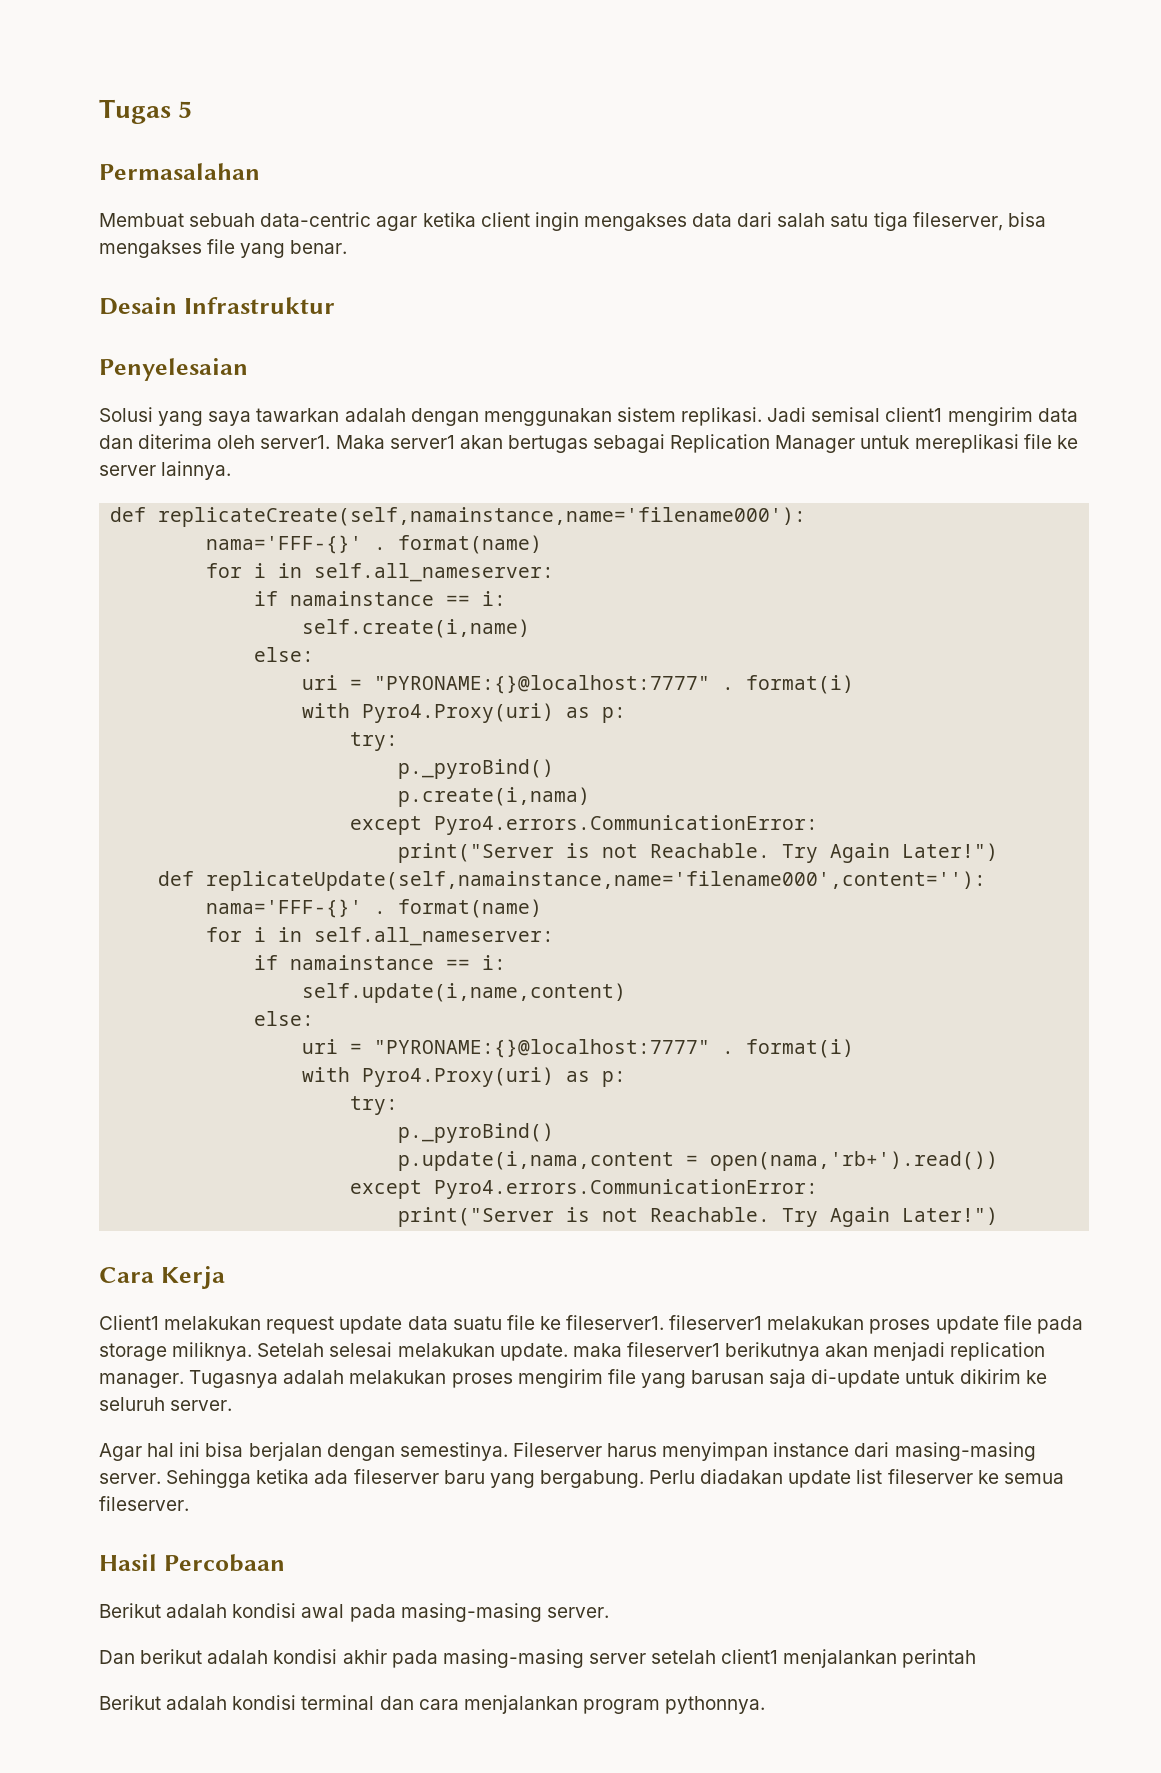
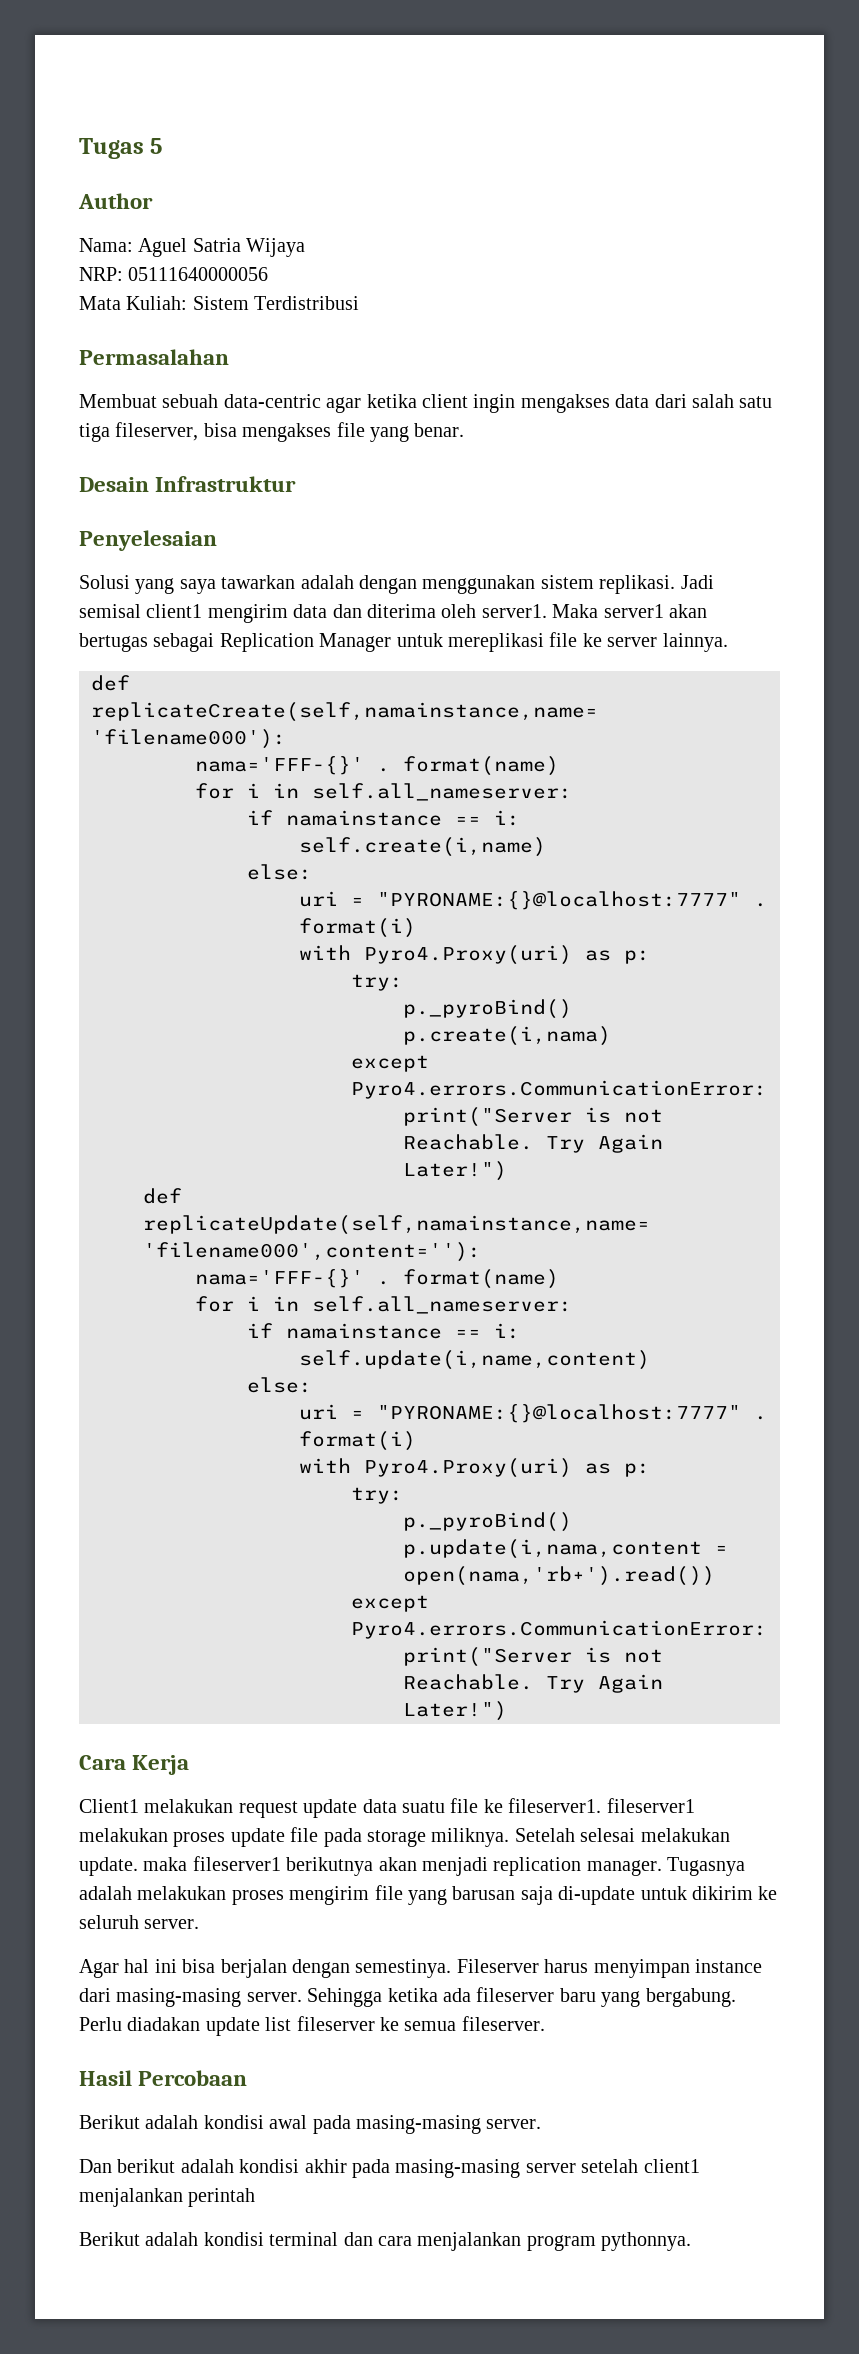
(193, 109) none -> [78,193,153,209] [79,238,306,257] [79,267,269,281] [79,296,360,310] // Author // Nama: Aguel Satria Wijaya // NRP: 05111640000056 // Mata Kuliah: Sistem Terdistribusi

